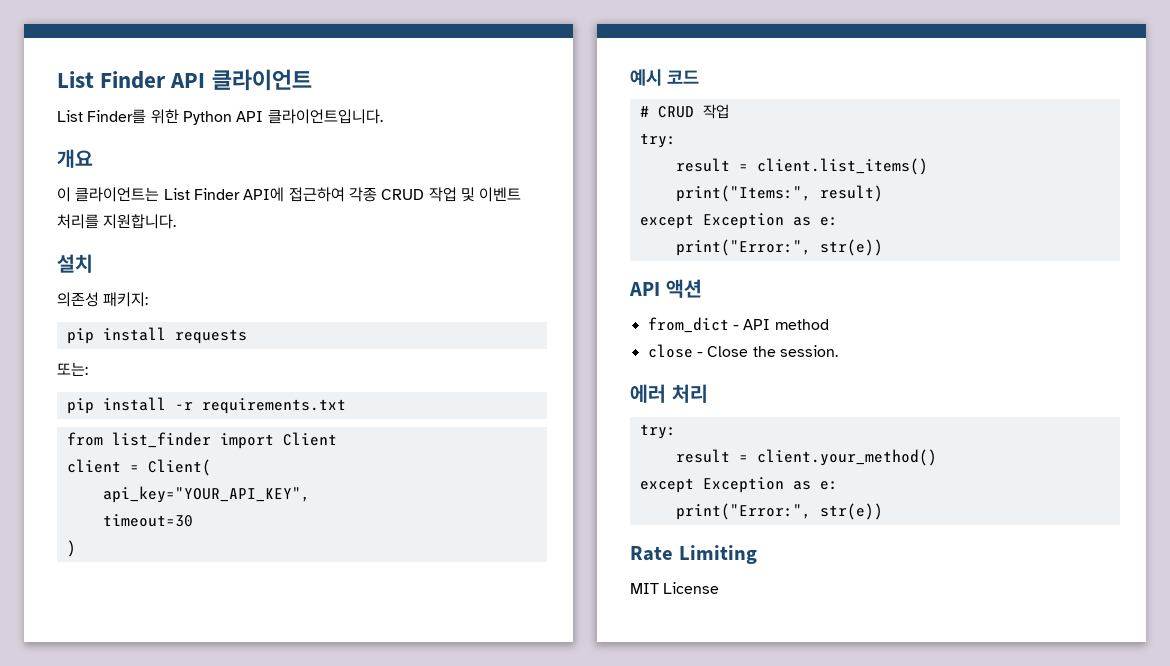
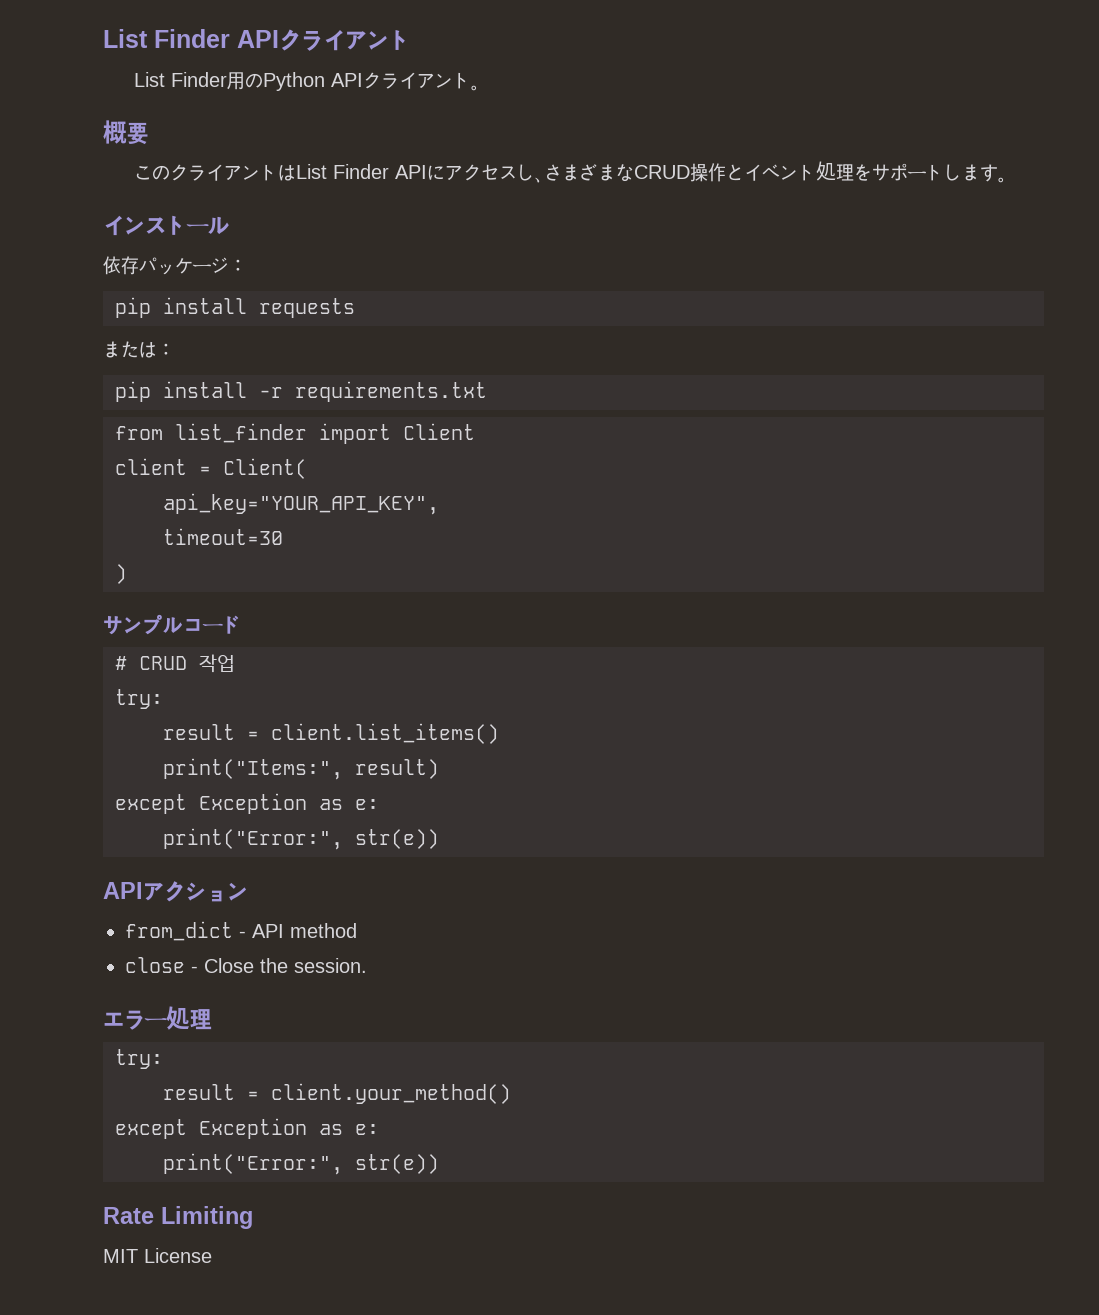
[57,69,312,91] [57,109,383,125] [57,149,93,168] [57,187,522,202] [57,214,177,229] [57,254,93,273] [57,292,149,307] List Finder API 클라이언트 // List Finder를 위한 Python API 클라이언트입니다. // 개요 // 이 클라이언트는 List Finder API에 접근하여 각종 CRUD 작업 및 이벤트 처리를 지원합니다. // 설치 // 의존성 패키지: -> [103,29,411,51] [134,72,481,91] [103,120,148,145] [134,161,1008,183] [103,215,229,236] [103,256,247,275] List Finder APIクライアント // List Finder用のPython APIクライアント。 // 概要 // このクライアントはList Finder APIにアクセスし、さまざまなCRUD操作とイベント処理をサポートします。 // インストール // 依存パッケージ：
[57,362,88,376] 또는: -> [103,341,175,358] または：
[630,69,699,86] 예시 코드 -> [103,614,243,635] サンプルコード
[665,279,702,298] 액션 -> [143,881,248,902] アクション
[630,384,708,403] 에러 처리 -> [103,1006,212,1030] エラー処理

